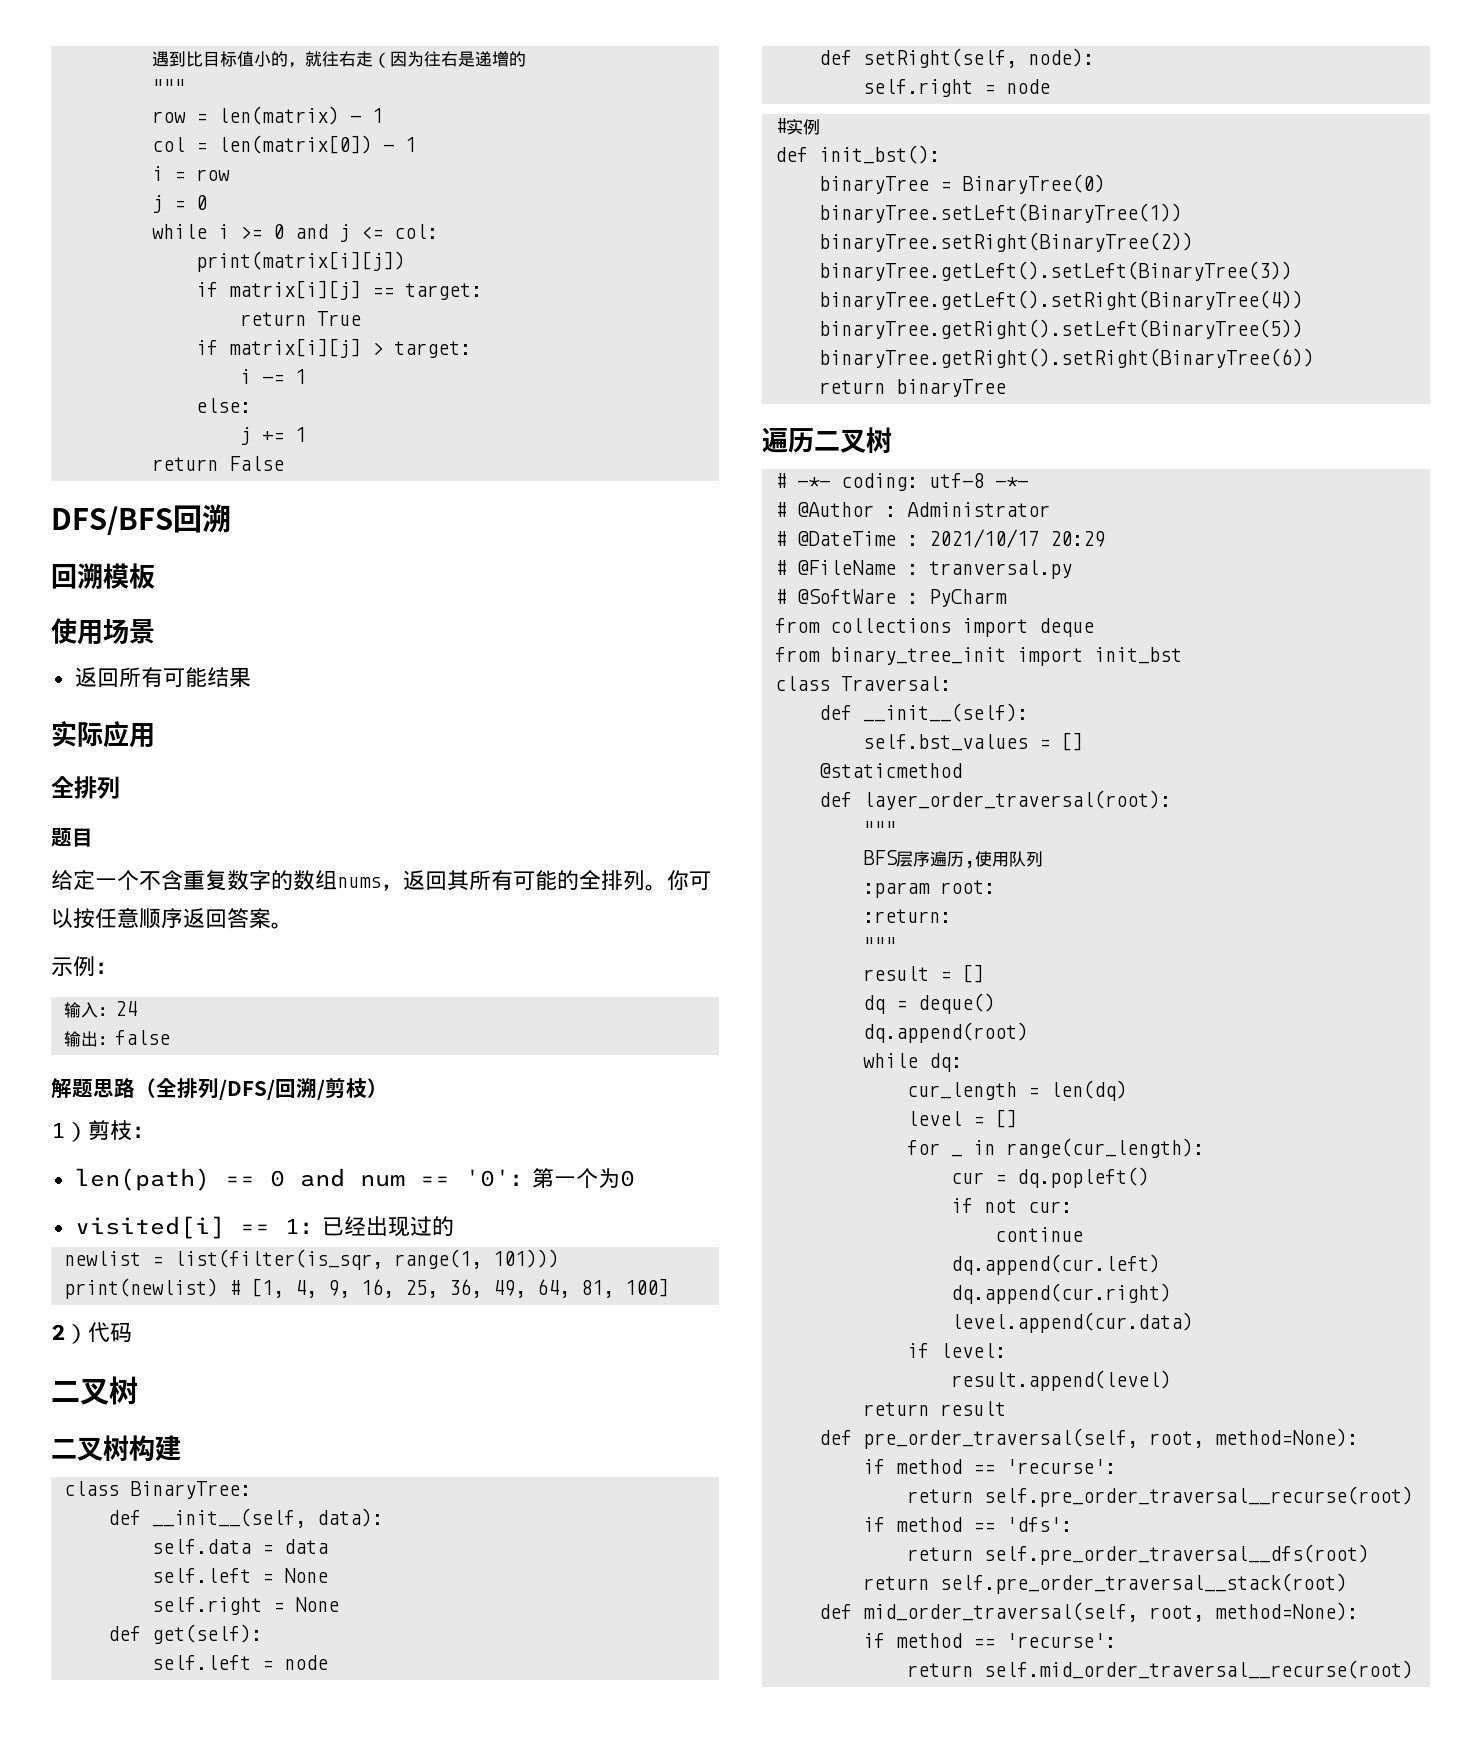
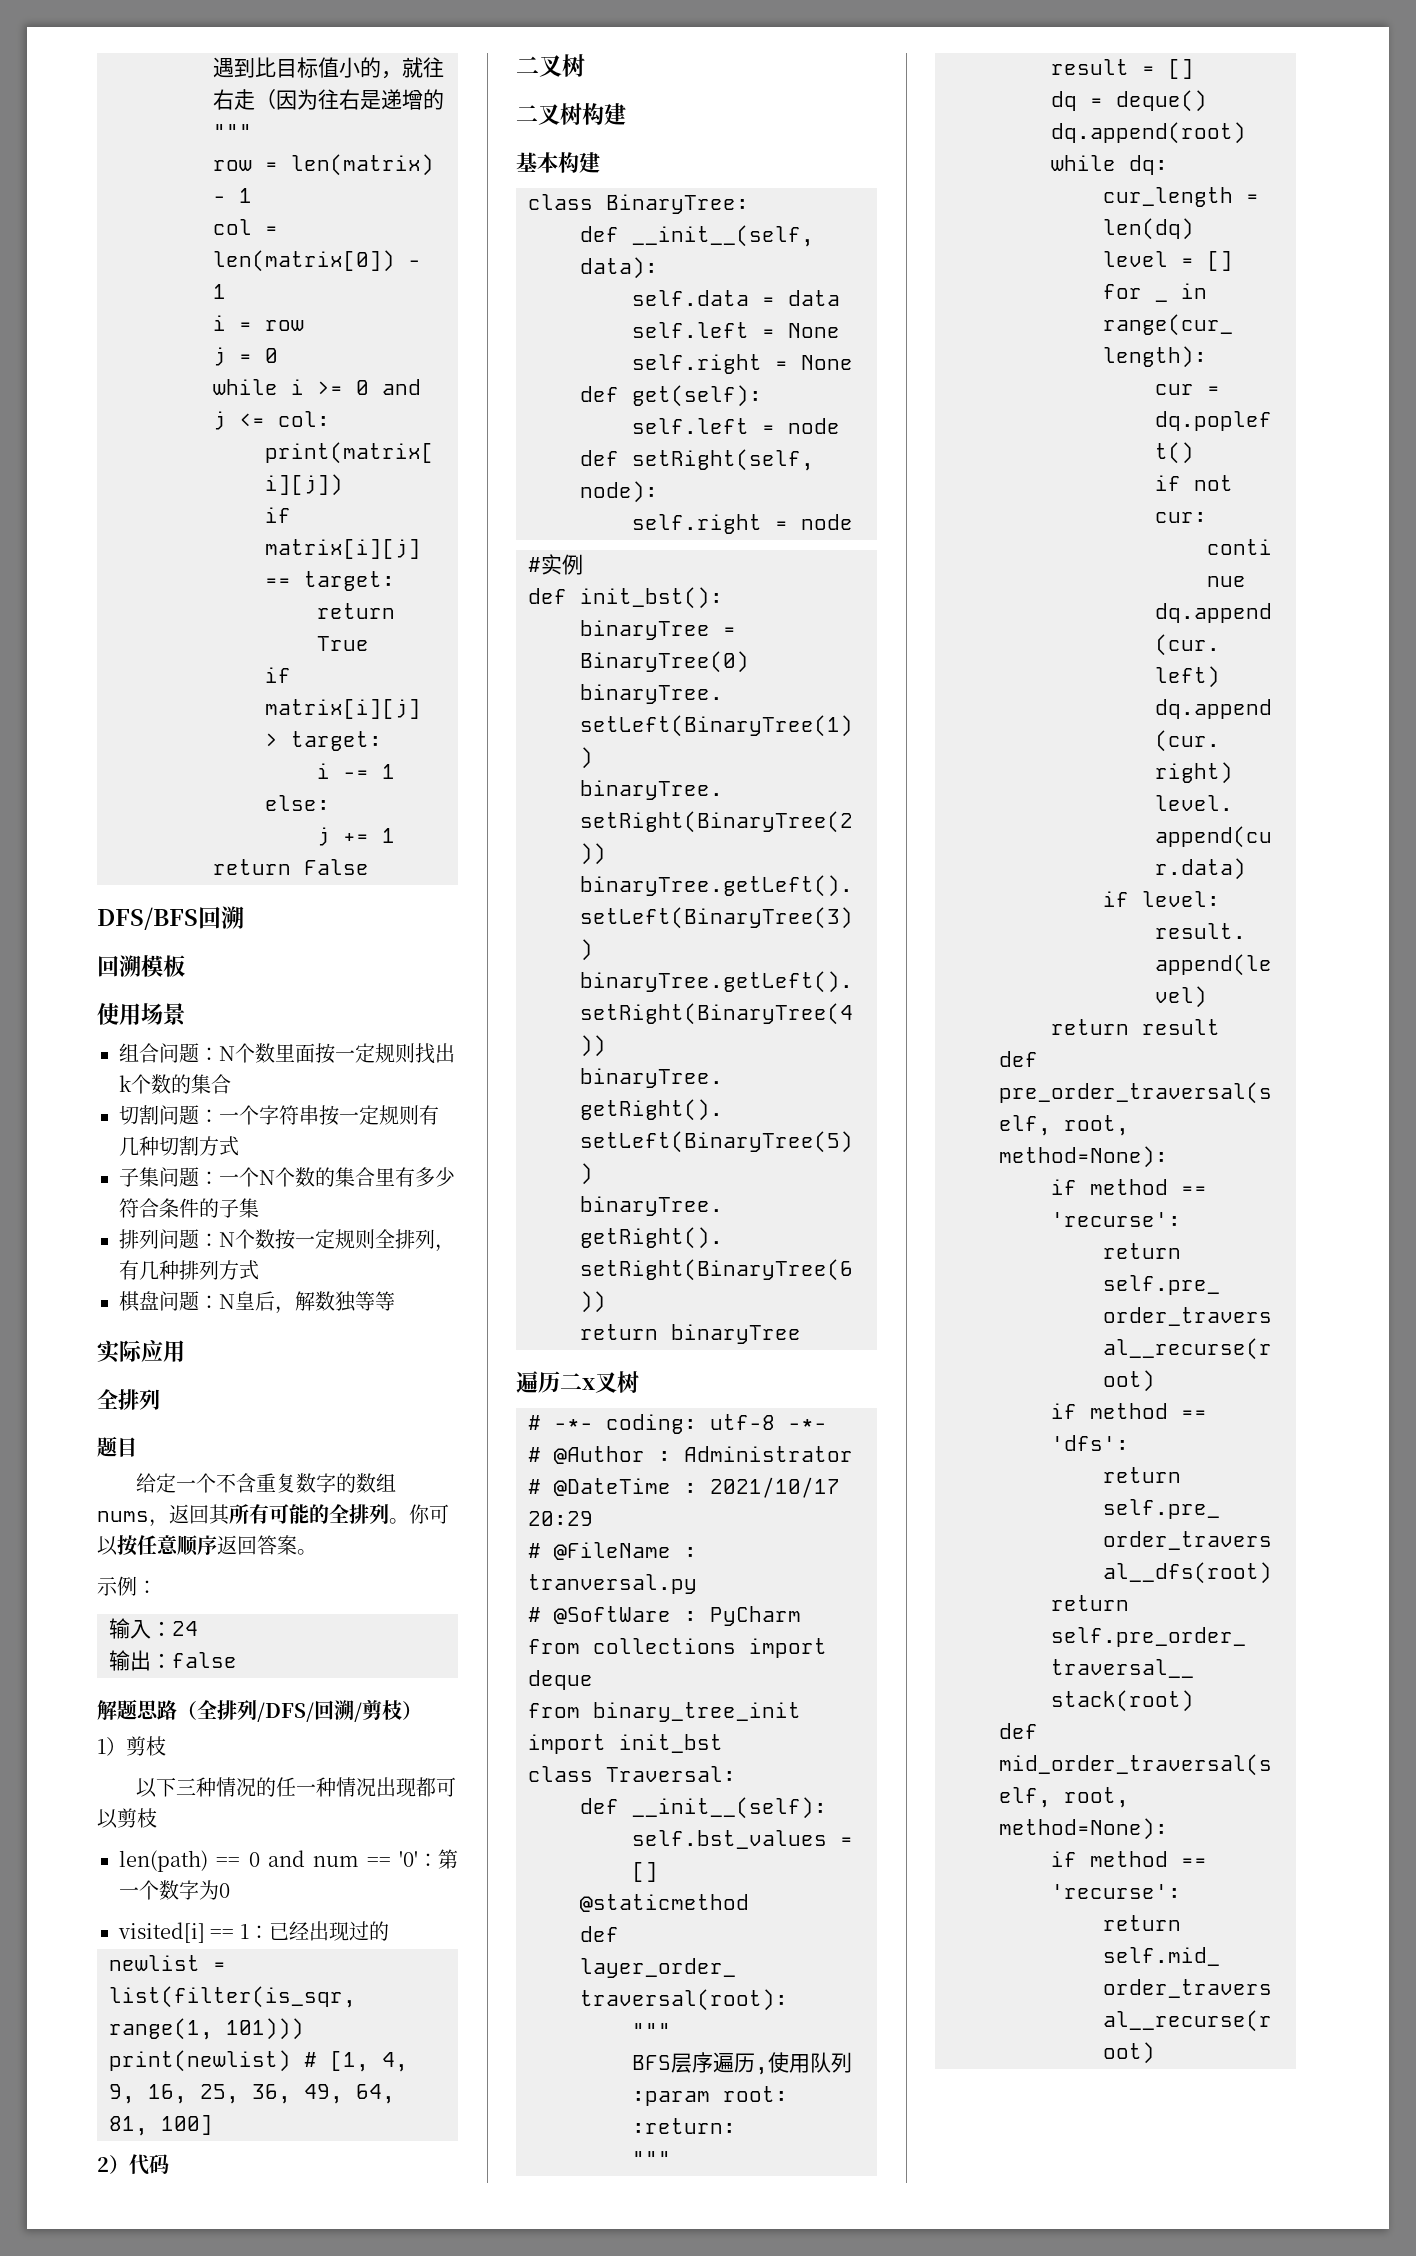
[74,667,251,688] 返回所有可能结果 -> [119,1043,455,1064] [119,1074,231,1094] [119,1105,439,1126] [119,1136,239,1156] [119,1167,455,1187] [119,1198,259,1218] [119,1229,455,1252] [119,1260,259,1280] [119,1291,395,1314] 组合问题：N个数里面按一定规则找出k个数的集合 // 切割问题：一个字符串按一定规则有几种切割方式 // 子集问题：一个N个数的集合里有多少符合条件的子集 // 排列问题：N个数按一定规则全排列，有几种排列方式 // 棋盘问题：N皇后，解数独等等
[132,1126,154,1138] ： -> [135,1777,456,1798] [97,1808,157,1829] // 以下三种情况的任一种情况出现都可以剪枝
(598, 1178) none -> [159,1880,199,1900] 数字
(181, 1448) none -> [516,152,600,173] // 基本构建
(840, 441) none -> [582,1378,595,1390] x

